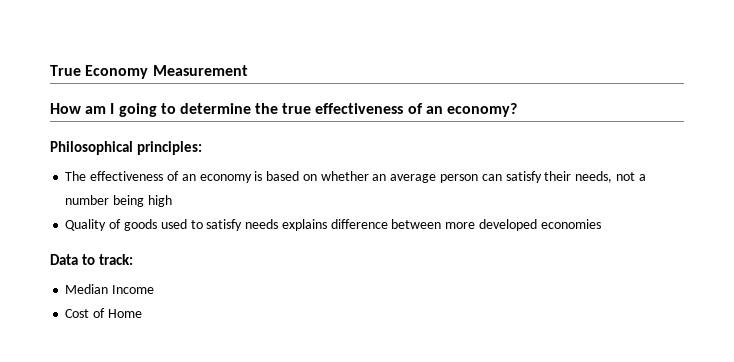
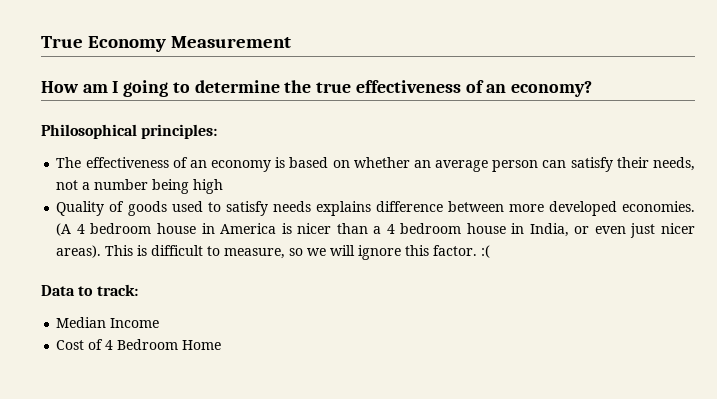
[540,219,601,229] economies -> [622,201,695,212] [56,223,695,238] [56,245,491,260] economies. (A 4 bedroom house in America is nicer than a 4 bedroom house in India, or even just nicer areas). This is difficult to measure, so we will ignore this factor. :(
(106, 313) none -> [105,339,179,350] 4 Bedroom

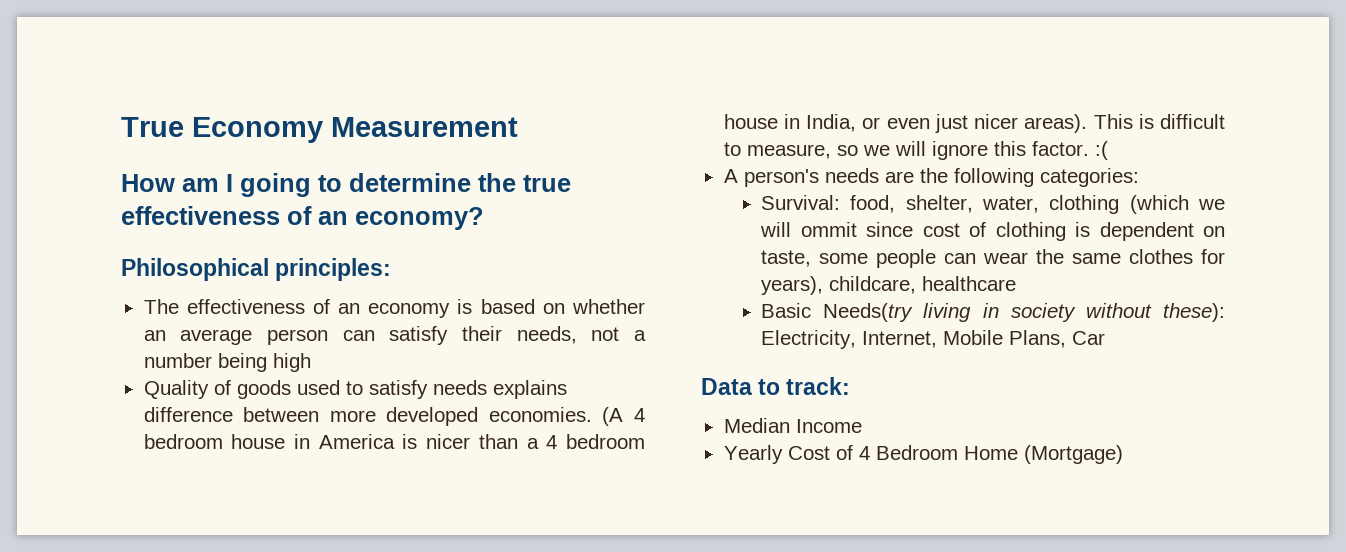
(491, 251) none -> [723,168,1139,187] [761,195,1225,214] [760,222,1225,241] [761,249,1225,268] [761,276,1017,295] [761,303,1225,322] [761,330,1106,349] // A person's needs are the following categories: // Survival: food, shelter, water, clothing (which we will ommit since cost of clothing is dependent on taste, some people can wear the same clothes for years), childcare, healthcare // Basic Needs(try living in society without these): Electricity, Internet, Mobile Plans, Car
(160, 323) none -> [723,445,783,464] Yearly
(222, 345) none -> [1023,445,1123,464] (Mortgage)

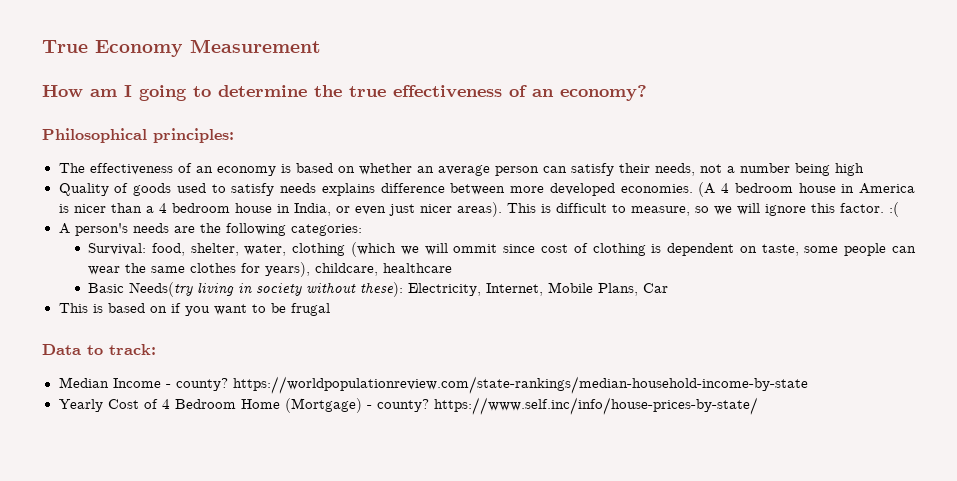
(1106, 338) none -> [58,303,330,316] // This is based on if you want to be frugal
(862, 426) none -> [165,376,808,394] - county? https://worldpopulationreview.com/state-rankings/median-household-income-by-state
(1123, 454) none -> [366,397,758,415] - county? https://www.self.inc/info/house-prices-by-state/

